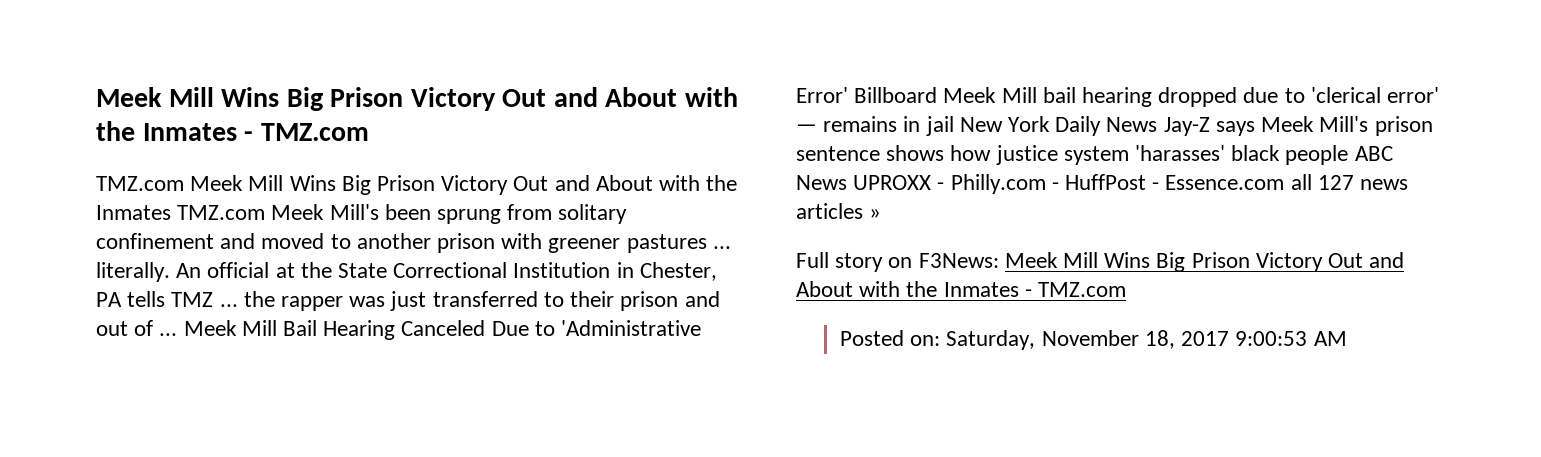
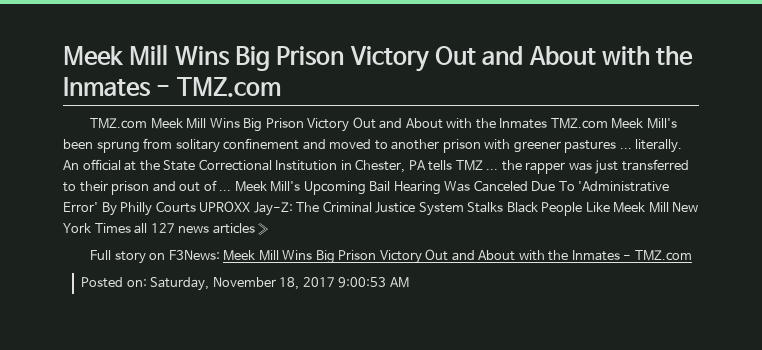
[241,320,277,336] Mill -> [270,181,366,195] Mill's Upcoming
(396, 330) none -> [444,181,471,192] Was
[534,321,555,336] to -> [558,181,575,191] To
[854,87,1440,107] [796,116,1433,136] [796,145,1393,165] [796,174,1285,194] Billboard Meek Mill bail hearing dropped due to 'clerical error' — remains in jail New York Daily News Jay-Z says Meek Mill's prison sentence shows how justice system 'harasses' black people ABC News UPROXX - Philly.com - HuffPost - Essence.com -> [101,201,699,216] [63,223,131,233] By Philly Courts UPROXX Jay-Z: The Criminal Justice System Stalks Black People Like Meek Mill New York Times

